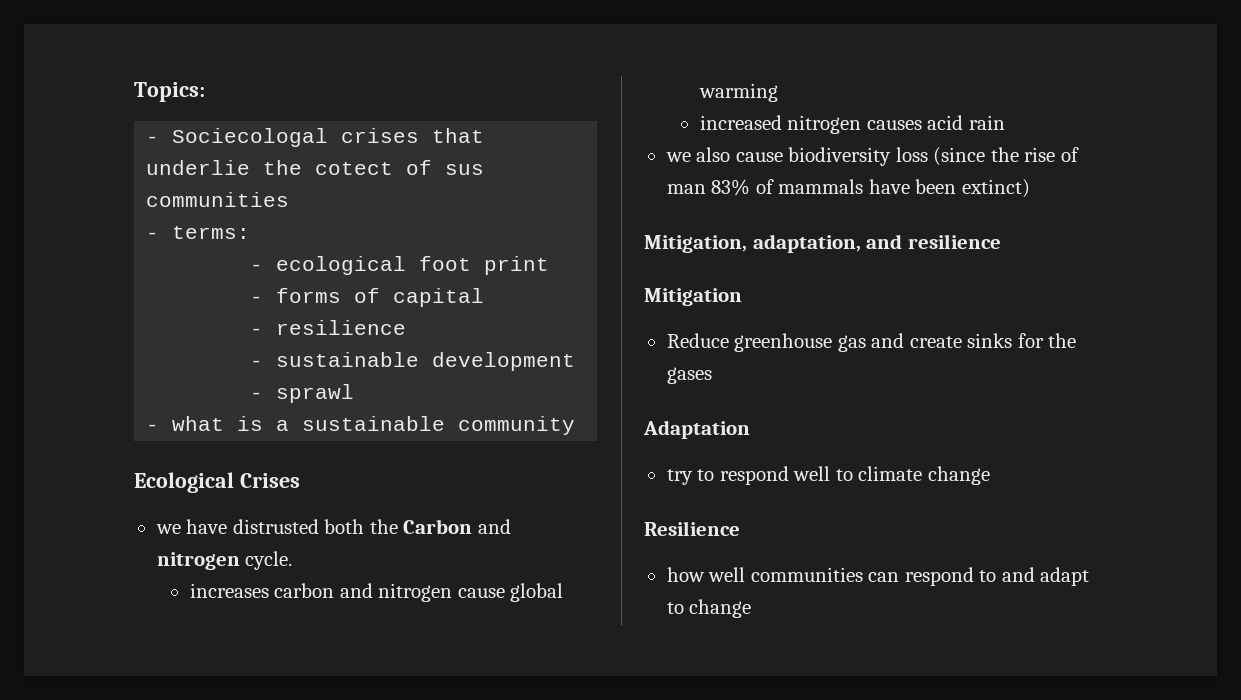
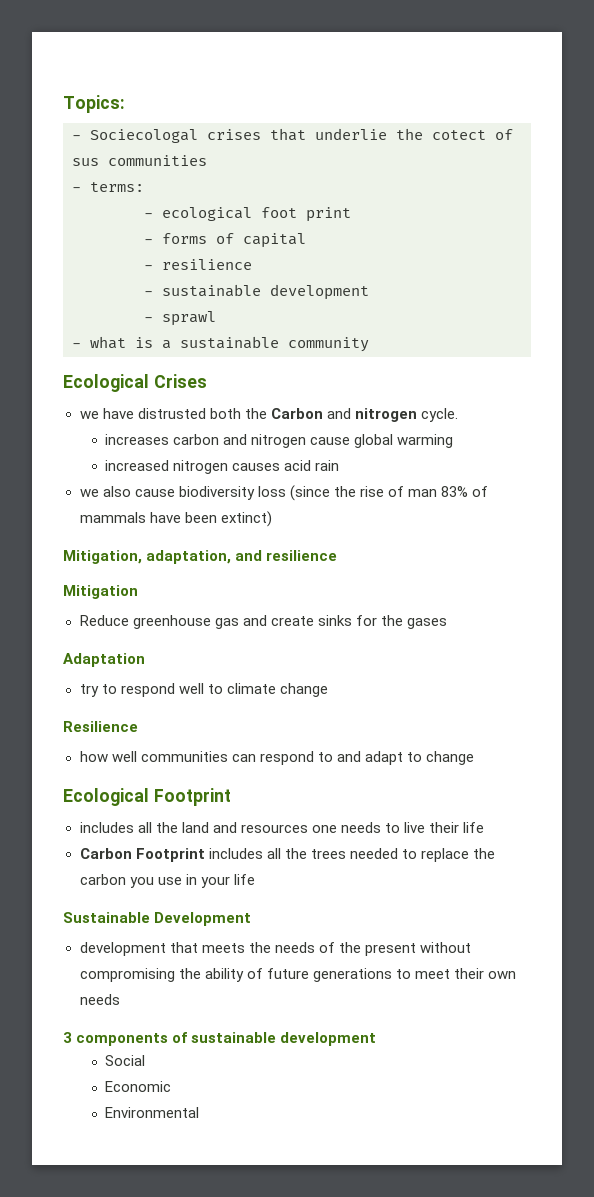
(752, 608) none -> [63,788,231,806] [79,822,485,833] [79,848,495,862] [79,874,255,888] [63,912,252,926] [79,942,471,956] [79,968,516,982] [79,994,120,1005] [63,1032,377,1046] [105,1055,146,1066] [105,1081,172,1092] [105,1107,200,1118] // Ecological Footprint // includes all the land and resources one needs to live their life // Carbon Footprint includes all the trees needed to replace the carbon you use in your life // Sustainable Development // development that meets the needs of the present without compromising the ability of future generations to meet their own needs // 3 components of sustainable development // Social // Economic // Environmental

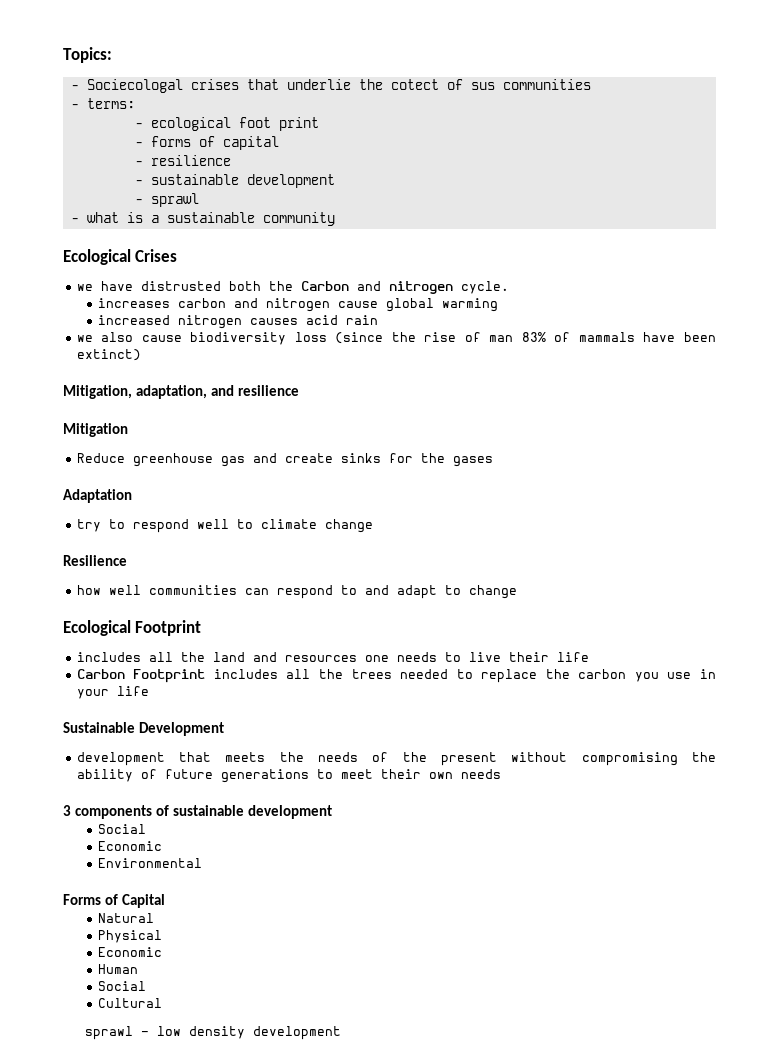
(200, 1112) none -> [63,894,165,908] [98,913,155,923] [98,930,163,943] [98,947,163,957] [98,964,139,974] [98,981,147,991] [98,998,163,1008] [84,1026,341,1040] // Forms of Capital // Natural // Physical // Economic // Human // Social // Cultural // sprawl - low density development

